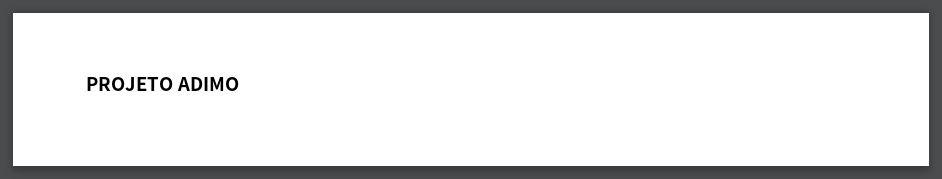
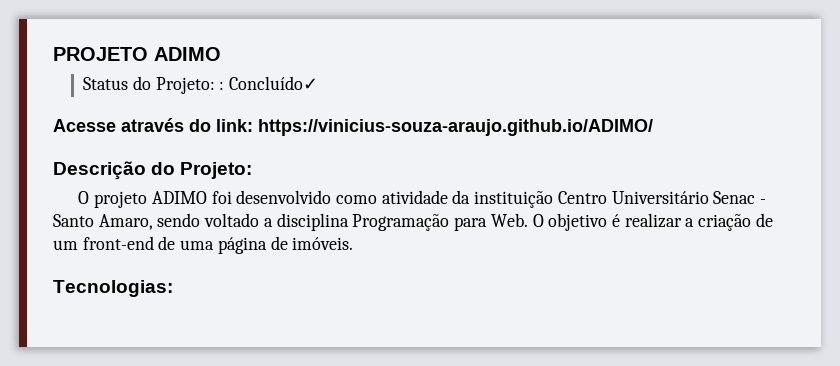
(239, 84) none -> [83,76,319,94] [53,118,653,136] [53,161,253,180] [78,190,767,208] [53,213,773,231] [53,236,354,254] [53,280,173,297] // Status do Projeto: : Concluído✓ // Acesse através do link: https://vinicius-souza-araujo.github.io/ADIMO/ // Descrição do Projeto: // O projeto ADIMO foi desenvolvido como atividade da instituição Centro Universitário Senac - Santo Amaro, sendo voltado a disciplina Programação para Web. O objetivo é realizar a criação de um front-end de uma página de imóveis. // Tecnologias:

